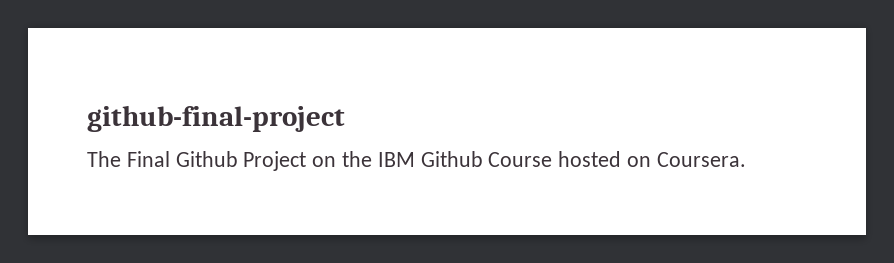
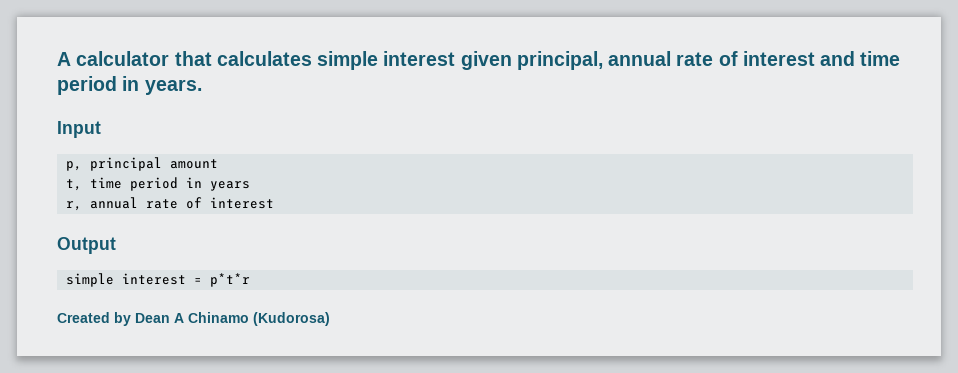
[87,105,345,132] [87,151,746,171] github-final-project // The Final Github Project on the IBM Github Course hosted on Coursera. -> [57,51,901,70] [57,76,202,95] [57,121,101,138] [65,157,218,171] [65,177,250,191] [65,197,274,211] [57,237,116,254] [65,273,250,287] [57,312,330,326] A calculator that calculates simple interest given principal, annual rate of interest and time period in years. // Input // p, principal amount // t, time period in years // r, annual rate of interest // Output // simple interest = p*t*r // Created by Dean A Chinamo (Kudorosa)

